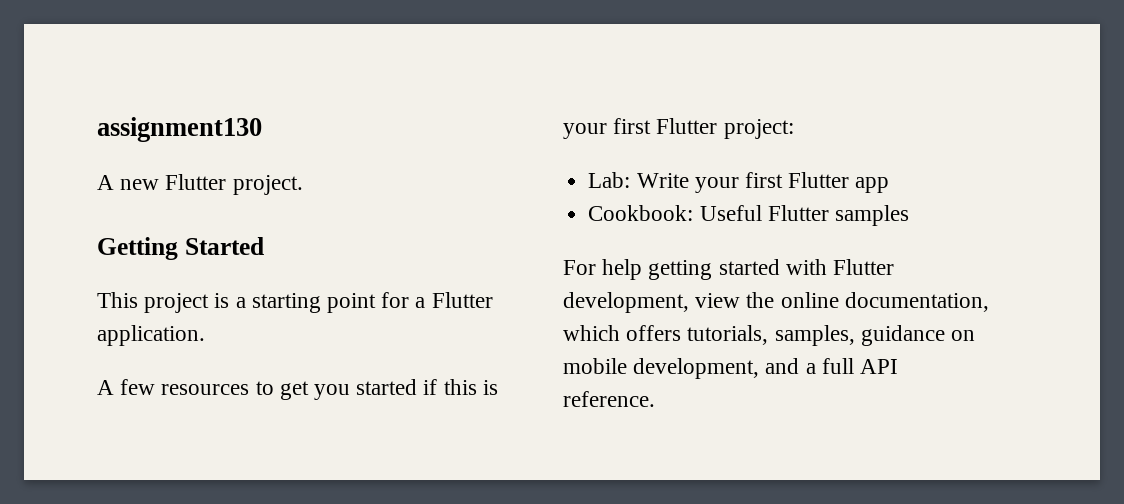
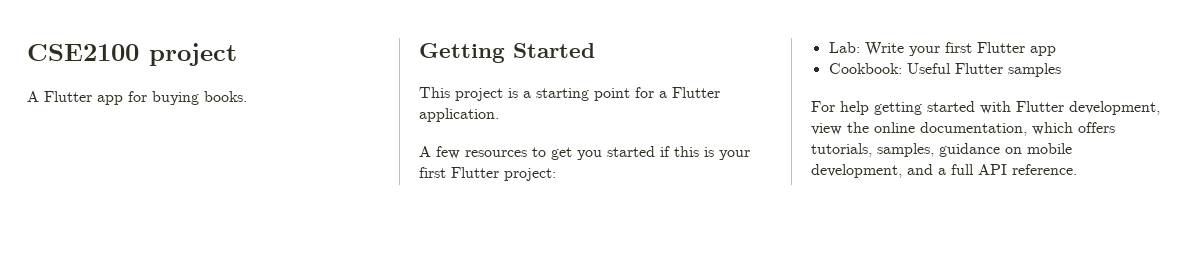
[97,117,262,142] [97,174,303,195] assignment130 // A new Flutter project. -> [27,43,237,66] [27,91,247,105] CSE2100 project // A Flutter app for buying books.

